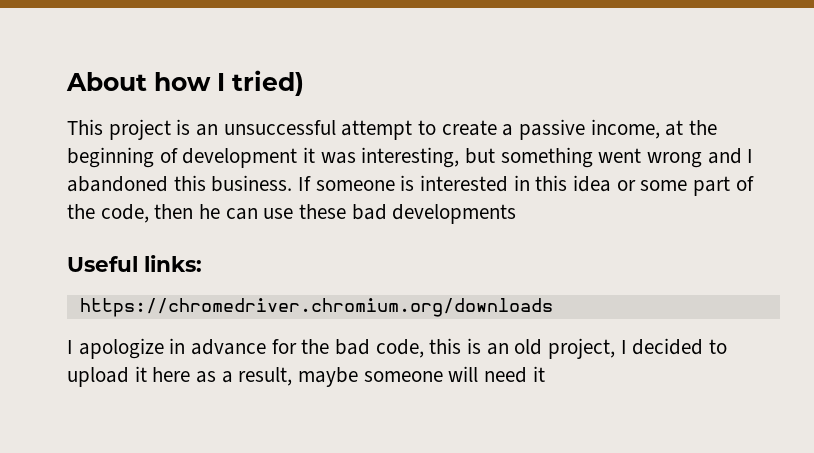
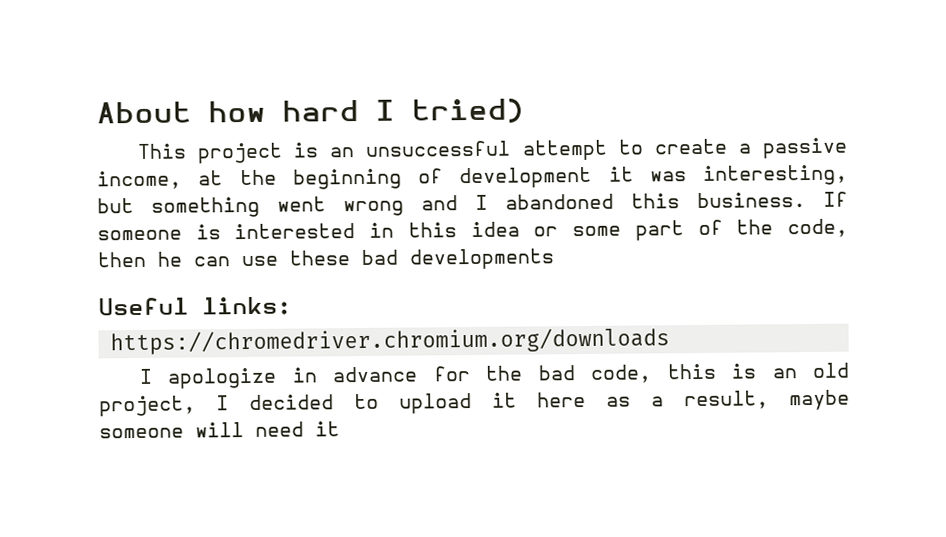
(211, 81) none -> [282,100,359,122] hard

